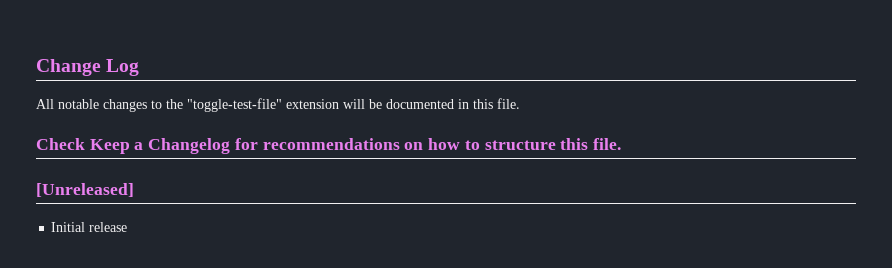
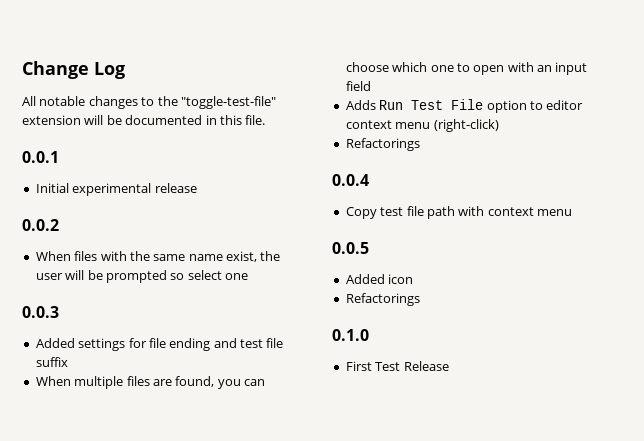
[36,138,621,154] [36,183,134,197] Check Keep a Changelog for recommendations on how to structure this file. // [Unreleased] -> [22,151,59,163] 0.0.1
(86, 227) none -> [72,183,152,196] experimental
(128, 227) none -> [22,219,59,231] [35,251,281,262] [35,270,248,283] [22,306,59,318] [35,338,284,351] [35,357,68,367] [35,376,265,389] [345,62,588,75] [345,81,371,91] [345,99,584,113] [345,119,499,132] [345,138,420,151] [332,174,369,186] [345,206,572,219] [332,242,369,254] [345,274,414,284] [345,293,420,306] [332,329,369,341] [345,361,449,371] // 0.0.2 // When files with the same name exist, the user will be prompted so select one // 0.0.3 // Added settings for file ending and test file suffix // When multiple files are found, you can choose which one to open with an input field // Adds Run Test File option to editor context menu (right-click) // Refactorings // 0.0.4 // Copy test file path with context menu // 0.0.5 // Added icon // Refactorings // 0.1.0 // First Test Release

